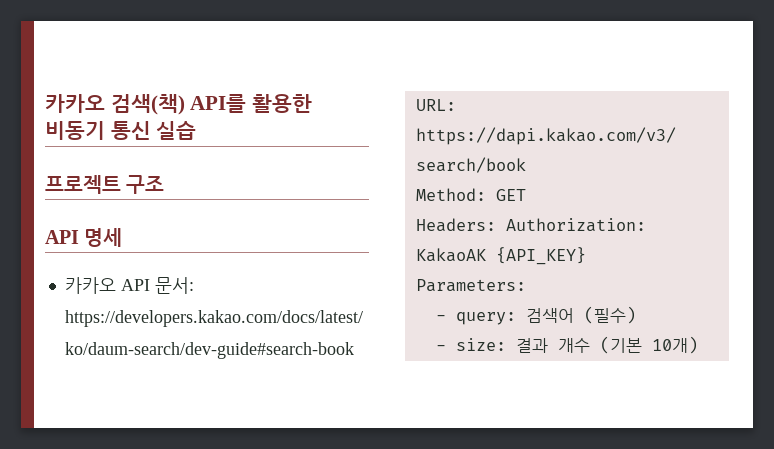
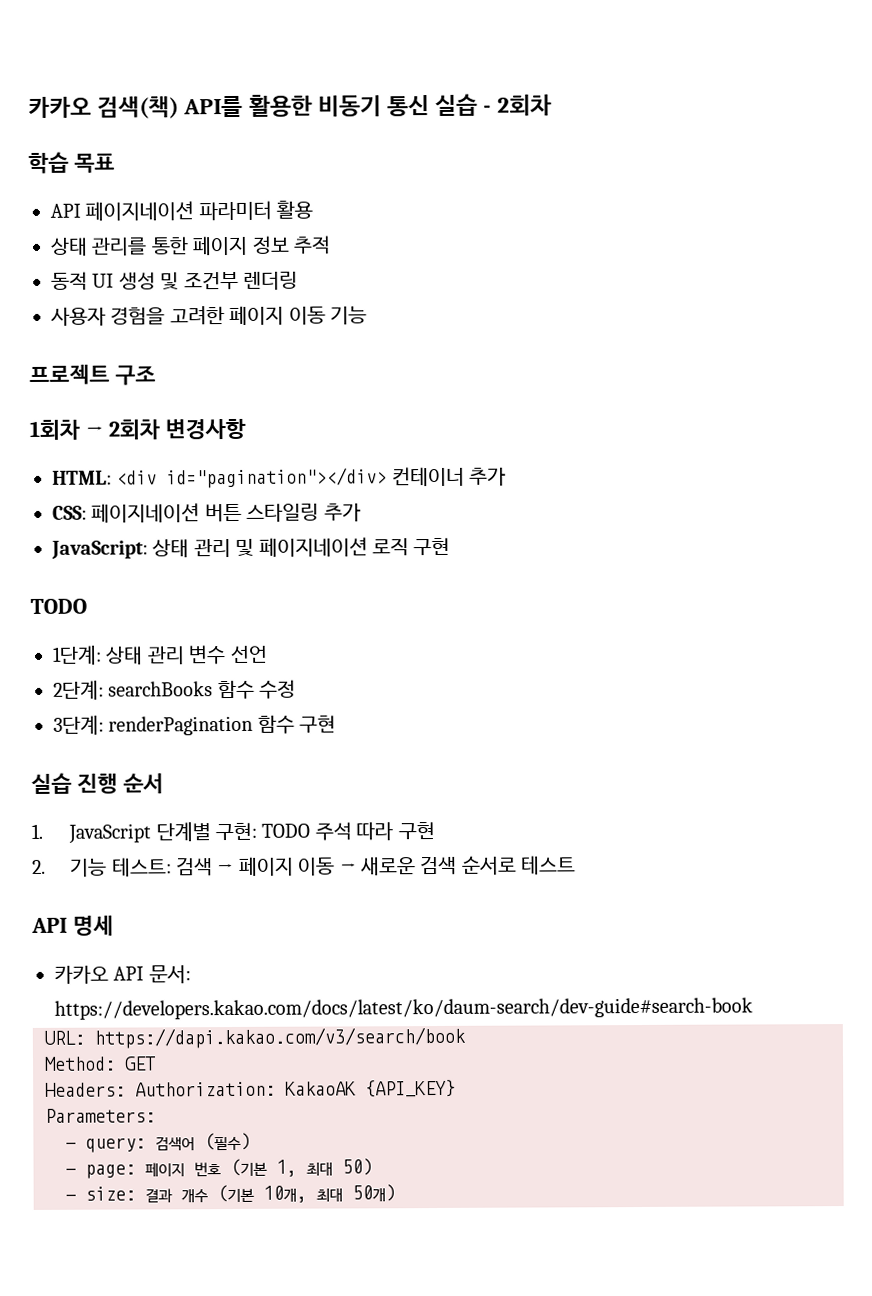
[45,175,165,194] // 프로젝트 구조 -> [483,94,552,116] [28,151,115,174] [50,200,314,222] [50,235,331,256] [51,271,298,291] [50,305,367,326] [29,364,156,386] [29,418,246,440] [52,466,507,489] [52,503,361,523] [51,537,451,559] [30,598,87,614] [52,644,268,665] [53,679,297,700] [53,714,337,736] [31,772,164,794] [31,822,435,844] [32,855,577,877] - 2회차 // 학습 목표 // API 페이지네이션 파라미터 활용 // 상태 관리를 통한 페이지 정보 추적 // 동적 UI 생성 및 조건부 렌더링 // 사용자 경험을 고려한 페이지 이동 기능 // 프로젝트 구조 // 1회차 → 2회차 변경사항 // HTML: <div id="pagination"></div> 컨테이너 추가 // CSS: 페이지네이션 버튼 스타일링 추가 // JavaScript: 상태 관리 및 페이지네이션 로직 구현 // TODO // 1단계: 상태 관리 변수 선언 // 2단계: searchBooks 함수 수정 // 3단계: renderPagination 함수 구현 // 실습 진행 순서 // 1. JavaScript 단계별 구현: TODO 주석 따라 구현 // 2. 기능 테스트: 검색 → 페이지 이동 → 새로운 검색 순서로 테스트
(636, 315) none -> [65,1158,373,1179] // - page: 페이지 번호 (기본 1, 최대 50)
[651,336,698,354] 10개) -> [263,1184,396,1203] 10개, 최대 50개)

